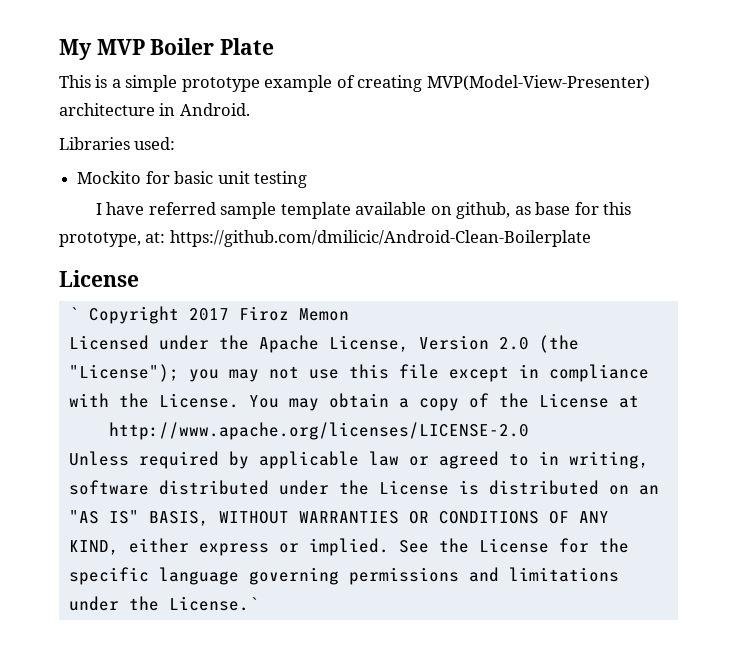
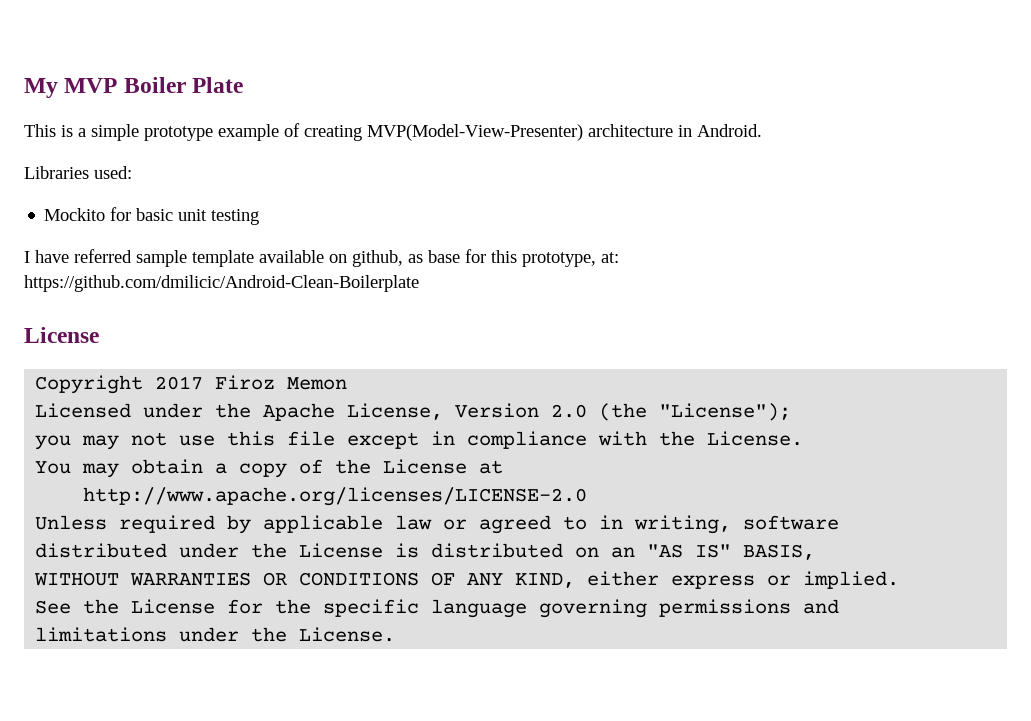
[68,307,79,320] ` -> (99, 335) none
(179, 373) none -> (792, 412) //
(239, 400) none -> (804, 438) //
(149, 487) none -> (840, 522) //
(209, 518) none -> (816, 552) //
(389, 547) none -> (900, 580) //
(499, 574) none -> (840, 606) //
[168,596,259,611] License.` -> [299,627,396,642] License.

